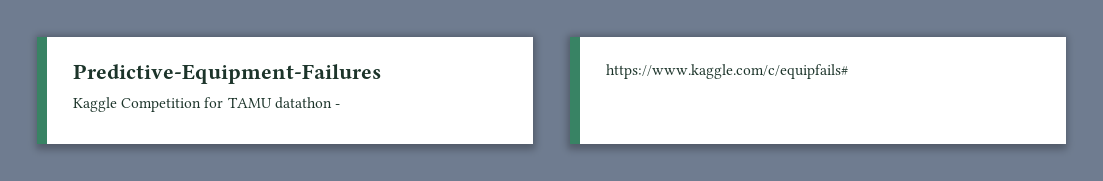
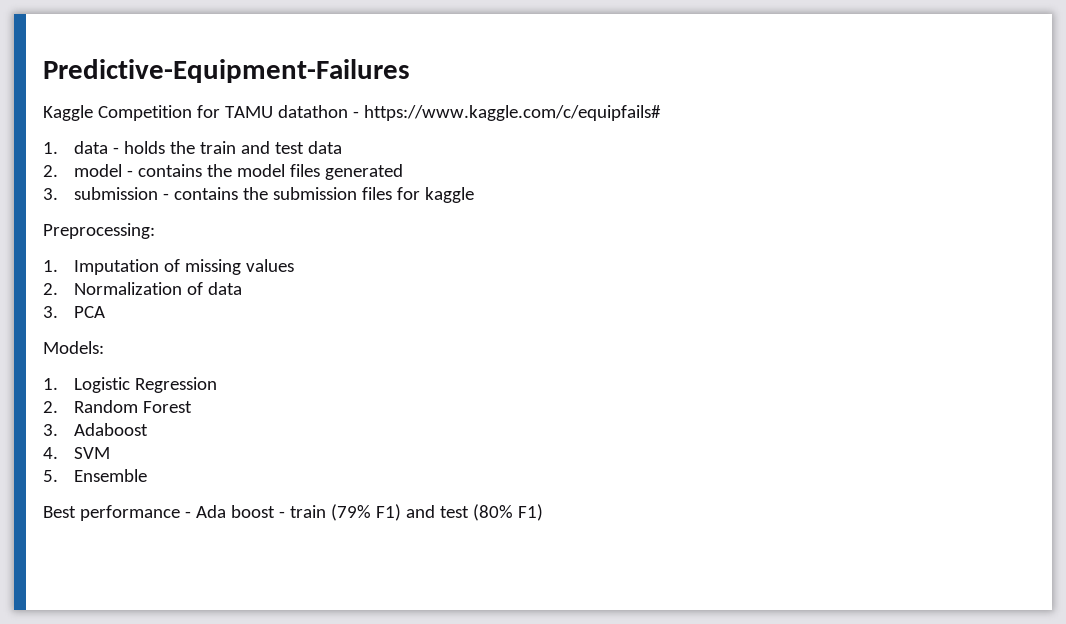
(848, 71) none -> [43,141,342,154] [43,164,403,180] [43,187,474,203] [43,223,155,239] [43,259,294,275] [43,282,242,295] [43,306,105,318] [43,341,104,354] [43,377,217,393] [43,400,192,413] [43,423,148,436] [43,447,110,459] [43,469,147,482] [43,504,543,521] // 1. data - holds the train and test data // 2. model - contains the model files generated // 3. submission - contains the submission files for kaggle // Preprocessing: // 1. Imputation of missing values // 2. Normalization of data // 3. PCA // Models: // 1. Logistic Regression // 2. Random Forest // 3. Adaboost // 4. SVM // 5. Ensemble // Best performance - Ada boost - train (79% F1) and test (80% F1)

